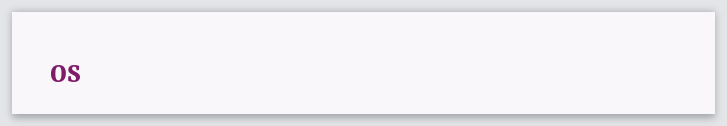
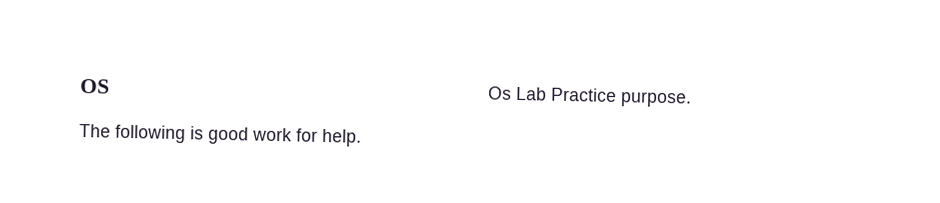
(81, 73) none -> [79,123,362,147] [488,86,692,108] // The following is good work for help. // Os Lab Practice purpose.

